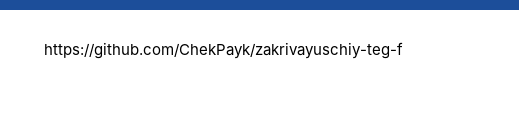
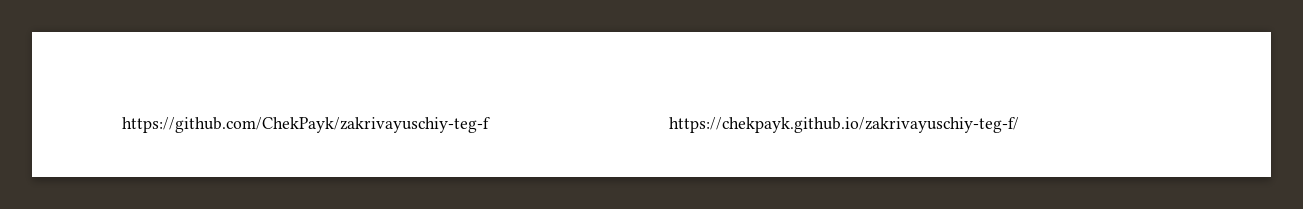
(403, 50) none -> [669,117,1019,133] https://chekpayk.github.io/zakrivayuschiy-teg-f/

